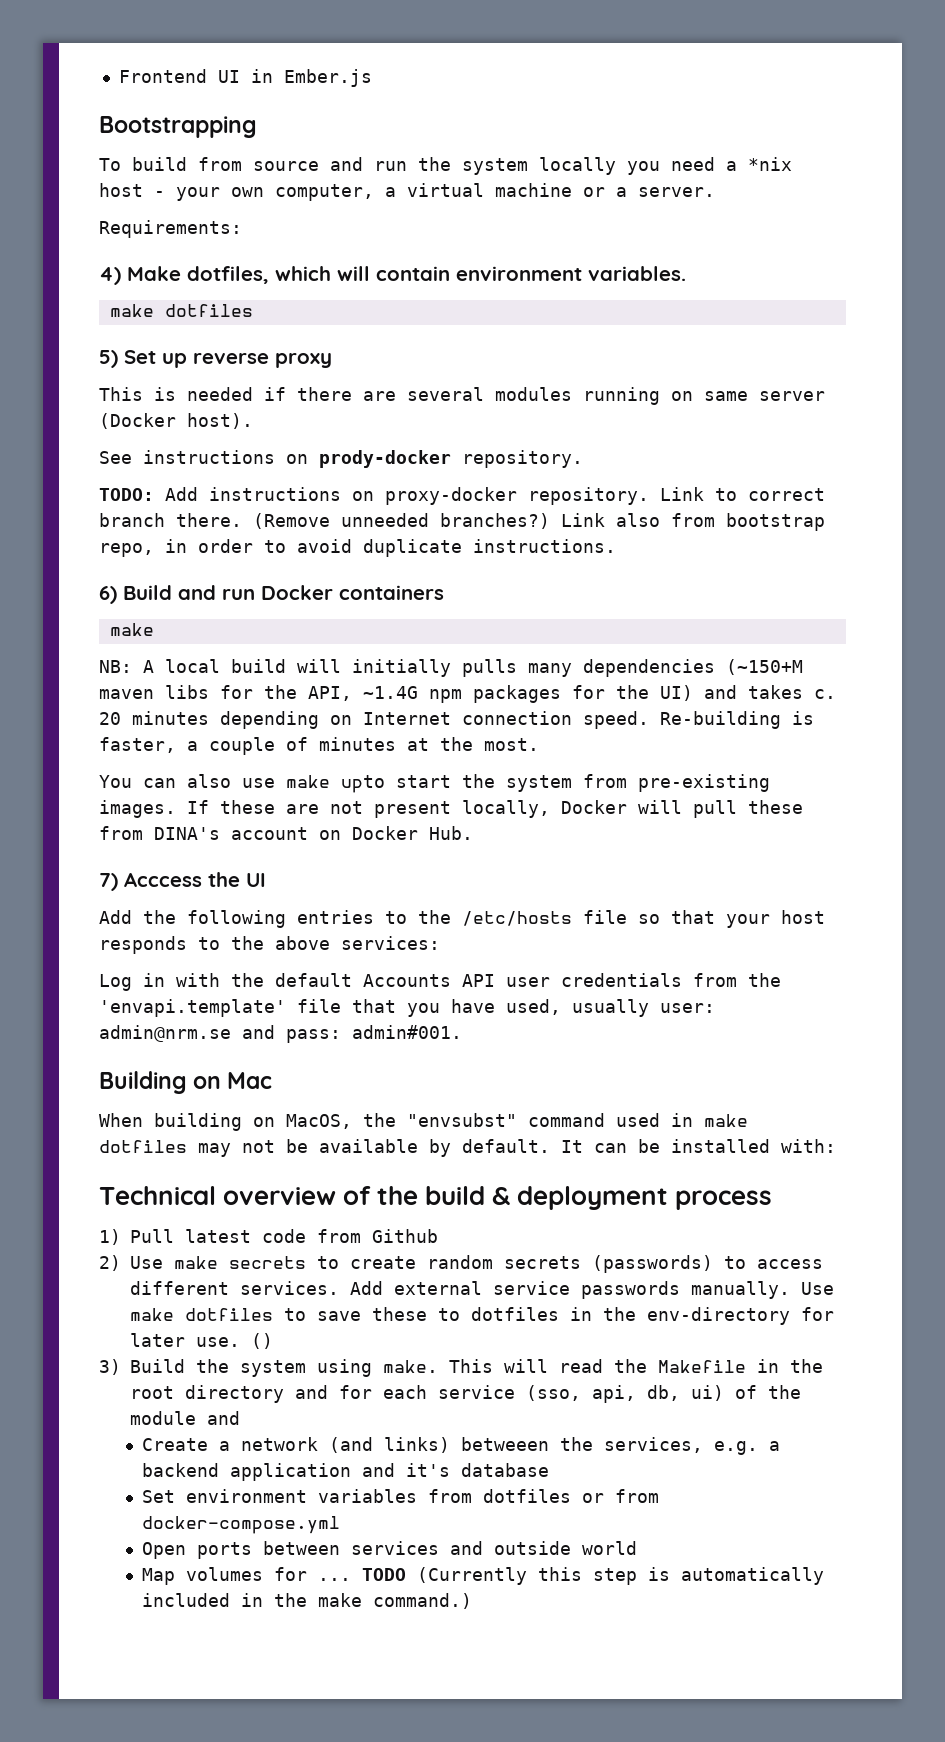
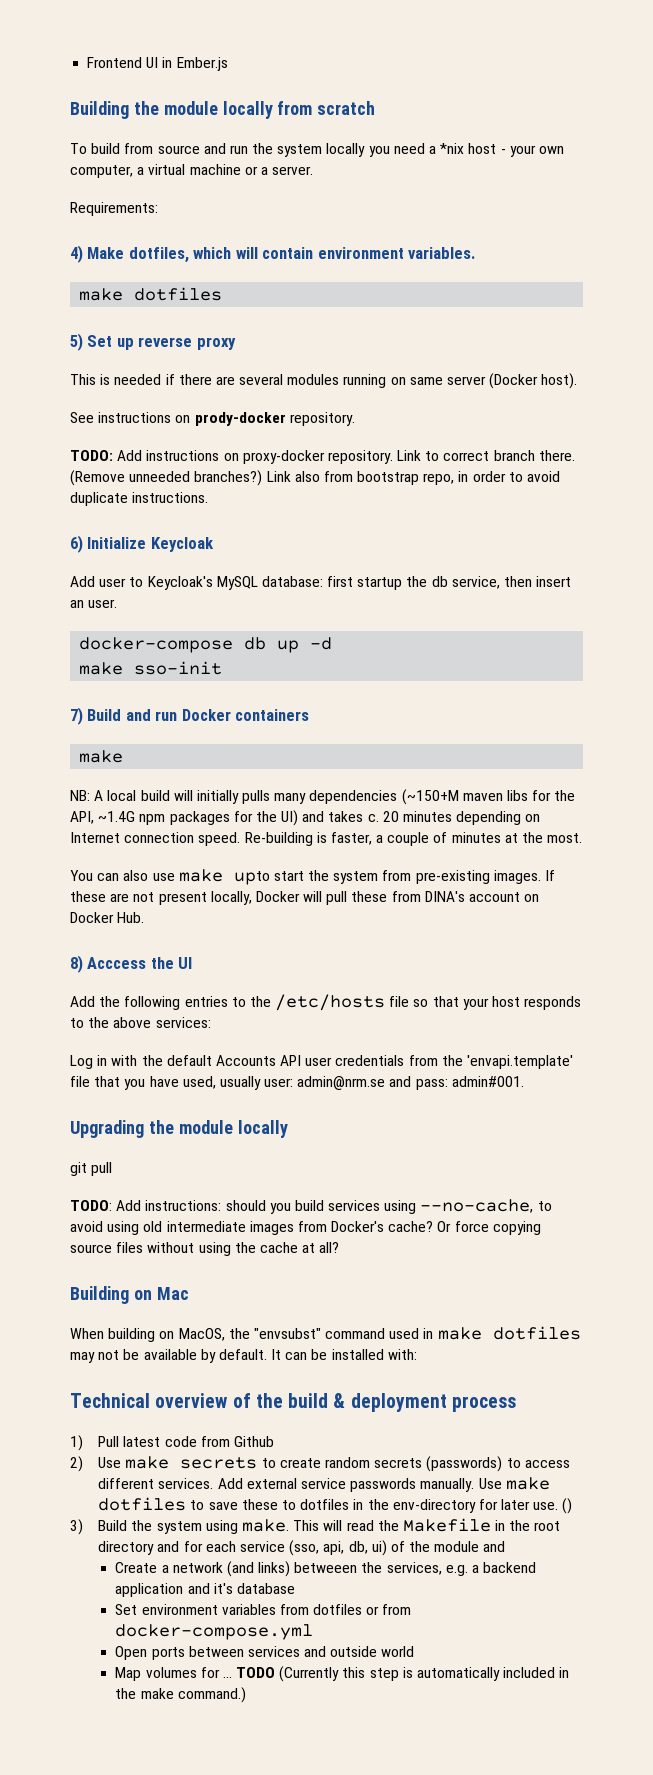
[99,116,257,138] Bootstrapping -> [70,101,376,119] Building the module locally from scratch
(117, 595) none -> [87,537,214,552] [70,576,572,590] [70,599,118,608] [79,637,333,653] [79,661,223,675] [70,707,83,725] Initialize Keycloak // Add user to Keycloak's MySQL database: first startup the db service, then insert an user. // docker-compose db up -d // make sso-init // 7)
[99,873,118,891] 7) -> [70,955,83,973] 8)
(462, 1032) none -> [70,1120,288,1138] [70,1162,113,1176] [70,1199,552,1214] [70,1221,541,1235] [70,1242,340,1256] // Upgrading the module locally // git pull // TODO: Add instructions: should you build services using --no-cache, to avoid using old intermediate images from Docker's cache? Or force copying source files without using the cache at all?

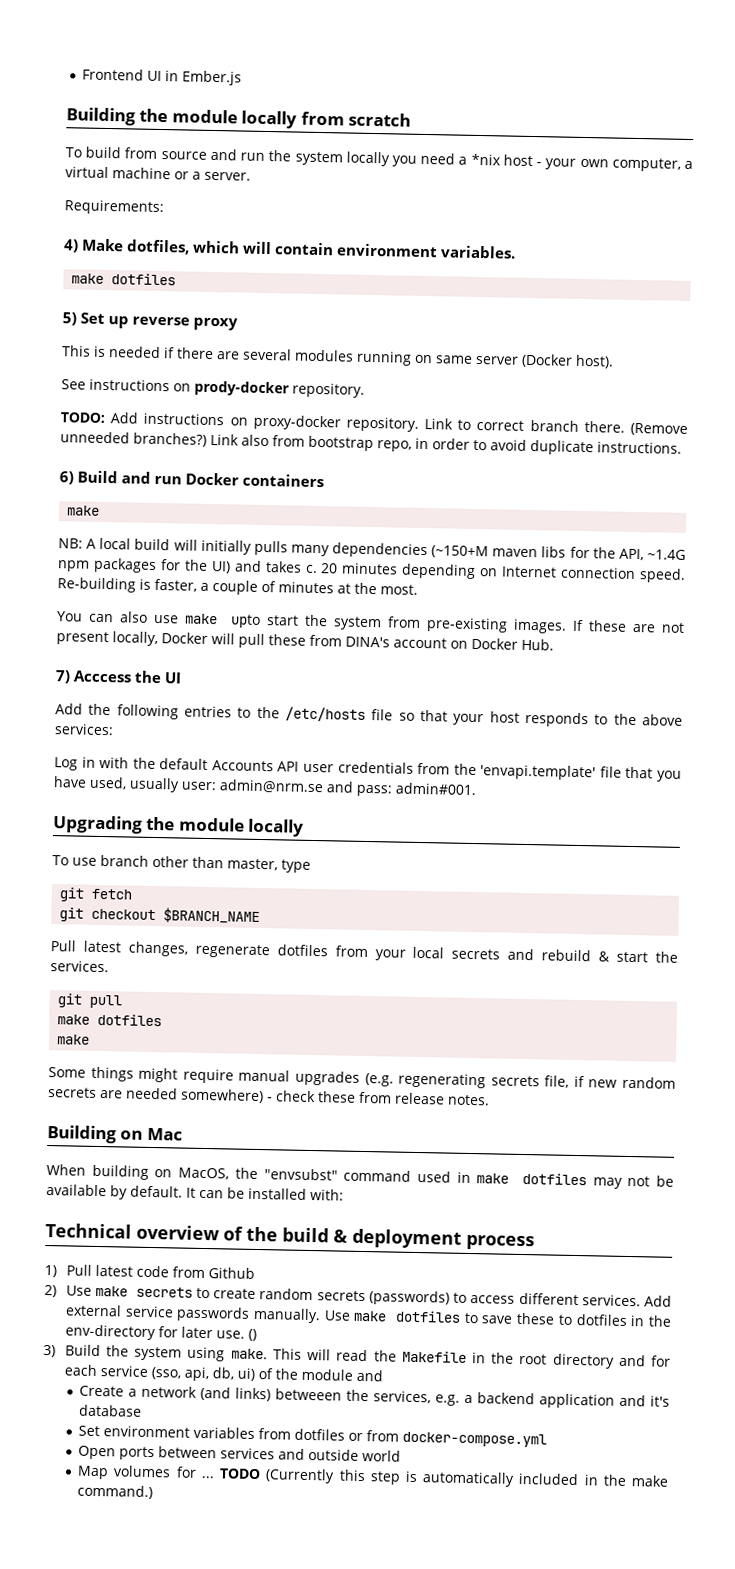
[87,537,214,552] [70,576,572,590] [70,599,118,608] [79,637,333,653] [79,661,223,675] [70,707,83,725] Initialize Keycloak // Add user to Keycloak's MySQL database: first startup the db service, then insert an user. // docker-compose db up -d // make sso-init // 7) -> (74, 478) none
[70,955,83,973] 8) -> [55,670,71,684] 7)
[70,1162,113,1176] [70,1199,552,1214] [70,1221,541,1235] [70,1242,340,1256] git pull // TODO: Add instructions: should you build services using --no-cache, to avoid using old intermediate images from Docker's cache? Or force copying source files without using the cache at all? -> [52,854,311,873] [59,887,133,902] [59,907,261,925] [50,940,678,963] [50,960,109,973] [57,993,123,1009] [57,1013,163,1027] [57,1034,91,1045] [48,1066,677,1089] [48,1087,490,1106] To use branch other than master, type // git fetch // git checkout $BRANCH_NAME // Pull latest changes, regenerate dotfiles from your local secrets and rebuild & start the services. // git pull // make dotfiles // make // Some things might require manual upgrades (e.g. regenerating secrets file, if new random secrets are needed somewhere) - check these from release notes.

